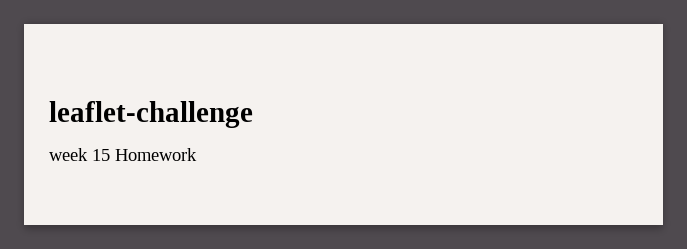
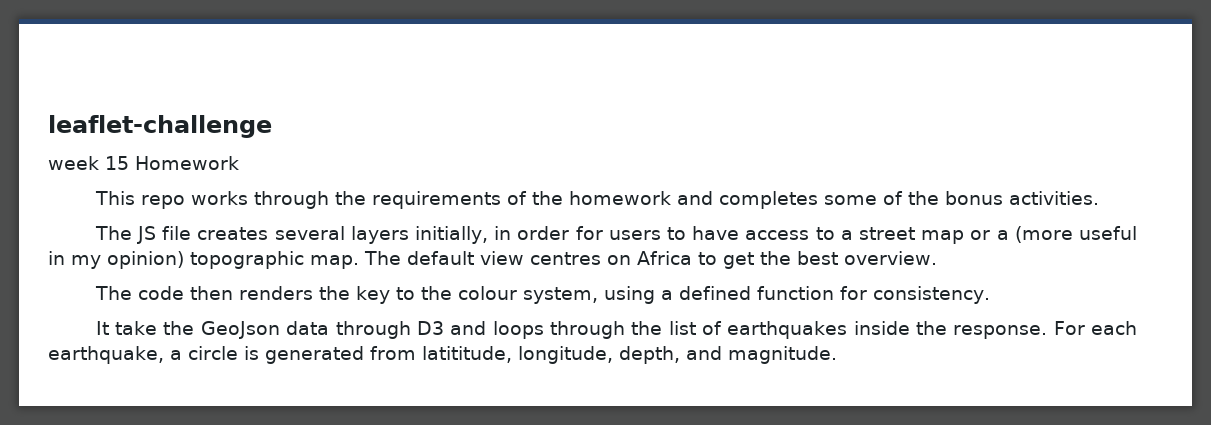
(197, 154) none -> [94,191,1099,209] [94,226,1137,244] [48,251,937,269] [94,286,990,304] [95,321,1137,339] [48,346,837,364] // This repo works through the requirements of the homework and completes some of the bonus activities. // The JS file creates several layers initially, in order for users to have access to a street map or a (more useful in my opinion) topographic map. The default view centres on Africa to get the best overview. // The code then renders the key to the colour system, using a defined function for consistency. // It take the GeoJson data through D3 and loops through the list of earthquakes inside the response. For each earthquake, a circle is generated from latititude, longitude, depth, and magnitude.

